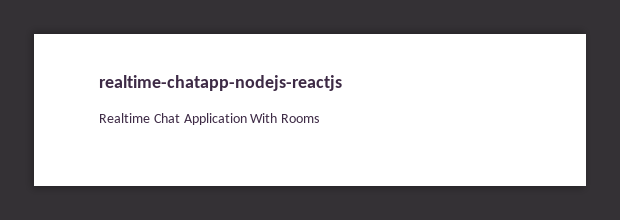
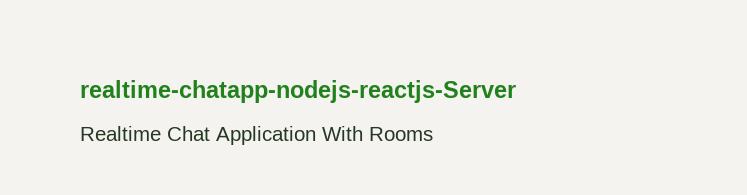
[99,75,342,91] realtime-chatapp-nodejs-reactjs -> [80,80,516,103] realtime-chatapp-nodejs-reactjs-Server

